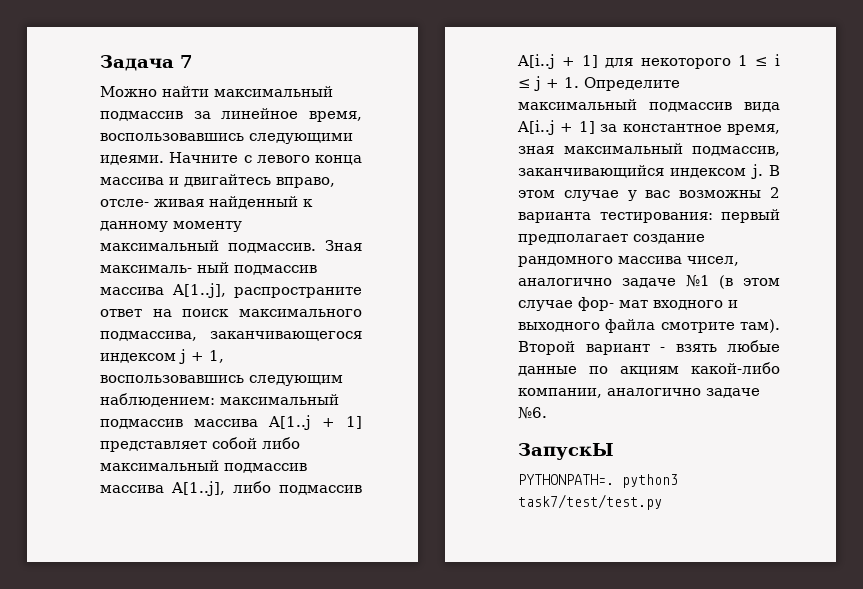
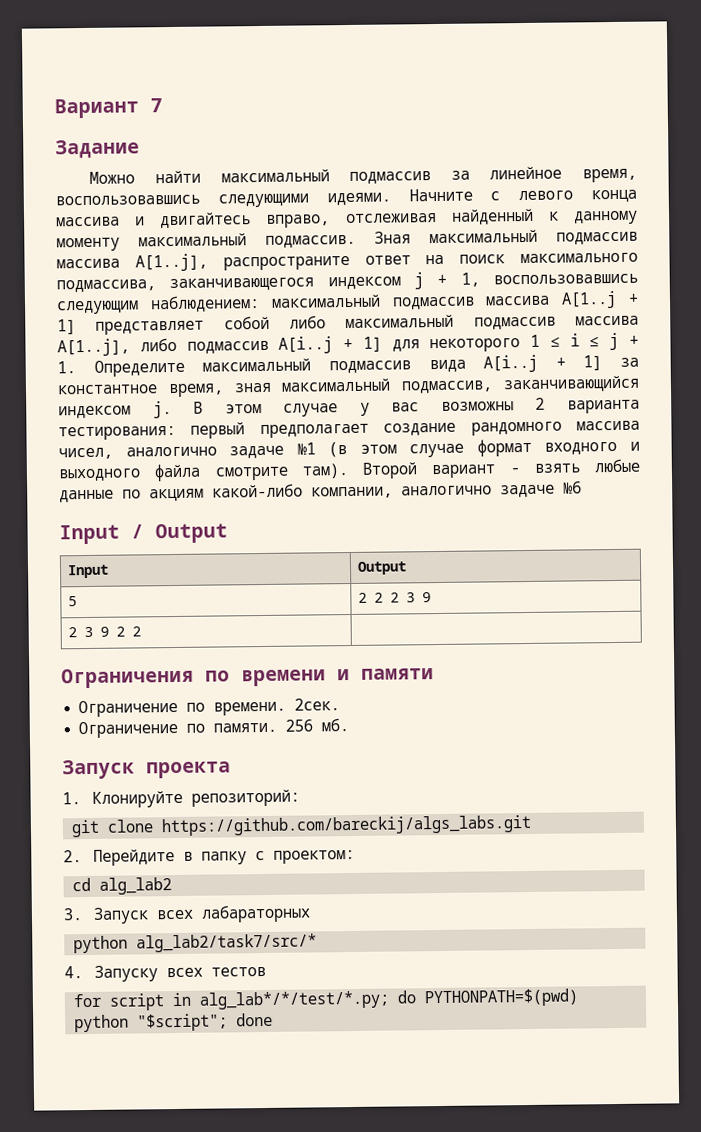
[100,55,174,71] Задача -> [54,98,139,119] Вариант
(193, 61) none -> [55,139,140,159] // Задание
[100,199,204,207] отсле- живая -> [345,213,437,224] отслеживая
[100,262,229,273] максималь- ный -> [429,229,538,244] максимальный
[578,297,648,311] фор- мат -> [476,438,532,457] формат
[518,407,547,419] [518,443,614,460] [518,474,678,488] [518,494,662,510] №6. // ЗапускЫ // PYTHONPATH=. python3 task7/test/test.py -> [563,481,582,495] [59,523,228,545] [67,564,110,579] [357,561,408,575] [68,596,78,607] [358,592,432,603] [68,626,142,638] [61,667,434,689] [78,698,341,718] [78,718,350,739] [62,759,231,780] [62,789,301,808] [71,814,533,838] [63,849,356,866] [72,877,173,895] [63,904,312,924] [73,933,318,954] [64,965,267,982] [73,988,579,1011] [74,1012,274,1033] №6 // Input / Output // Input | Output // 5 | 2 2 2 3 9 // 2 3 9 2 2 | // Ограничения по времени и памяти // Ограничение по времени. 2сек. // Ограничение по памяти. 256 мб. // Запуск проекта // 1. Клонируйте репозиторий: // git clone https://github.com/bareckij/algs_labs.git // 2. Перейдите в папку с проектом: // cd alg_lab2 // 3. Запуск всех лабараторных // python alg_lab2/task7/src/* // 4. Запуску всех тестов // for script in alg_lab*/*/test/*.py; do PYTHONPATH=$(pwd) python "$script"; done

